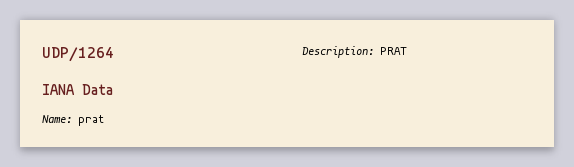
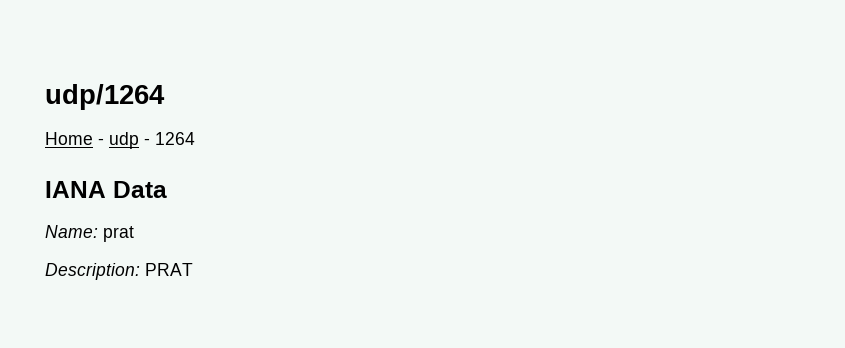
[42,47,114,62] UDP/1264 -> [45,84,165,110] [45,132,195,149] udp/1264 // Home - udp - 1264

